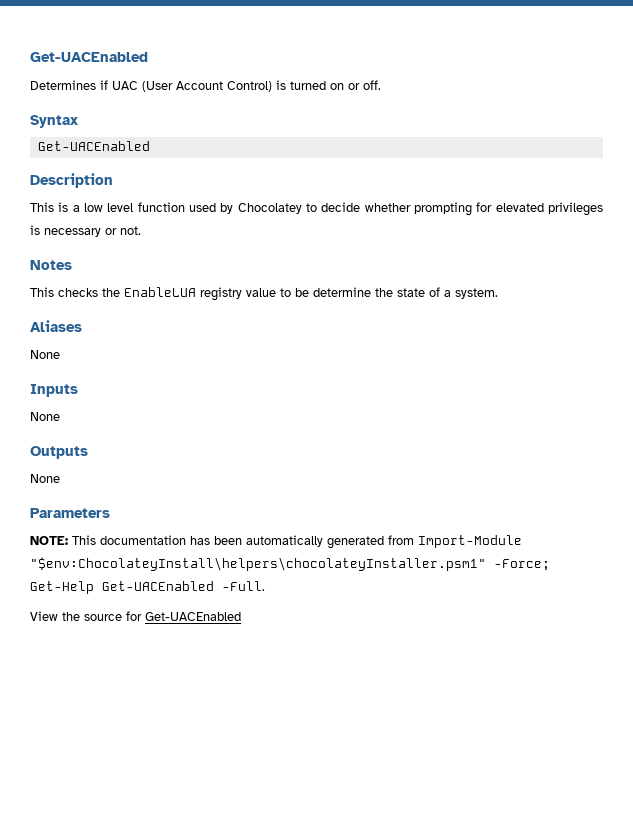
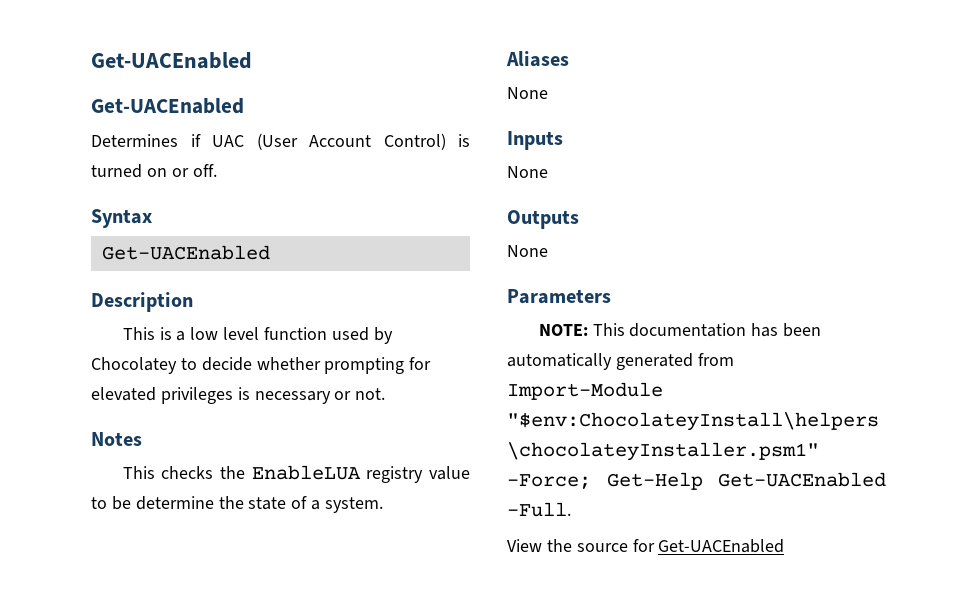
[30,52,148,62] Get-UACEnabled -> [91,52,252,69] [91,98,244,114] Get-UACEnabled // Get-UACEnabled

